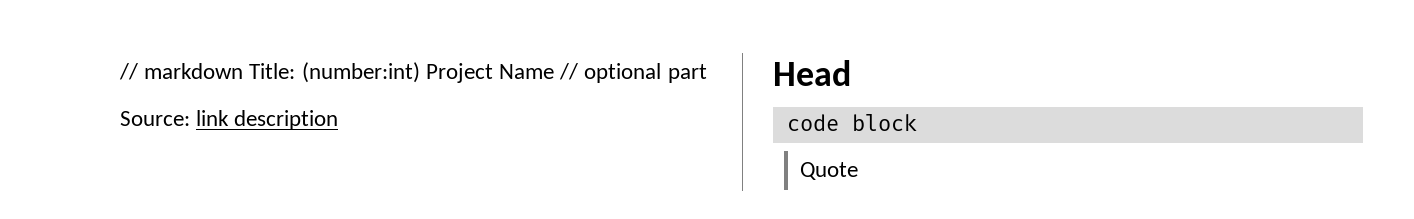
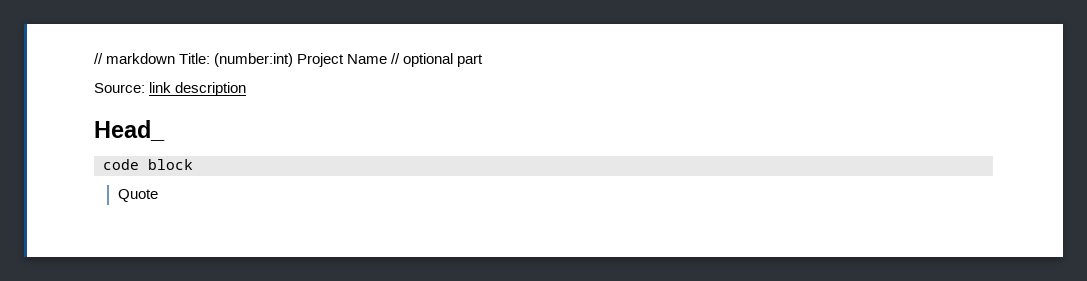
[773,60,851,86] Head -> [94,120,165,141] Head_

